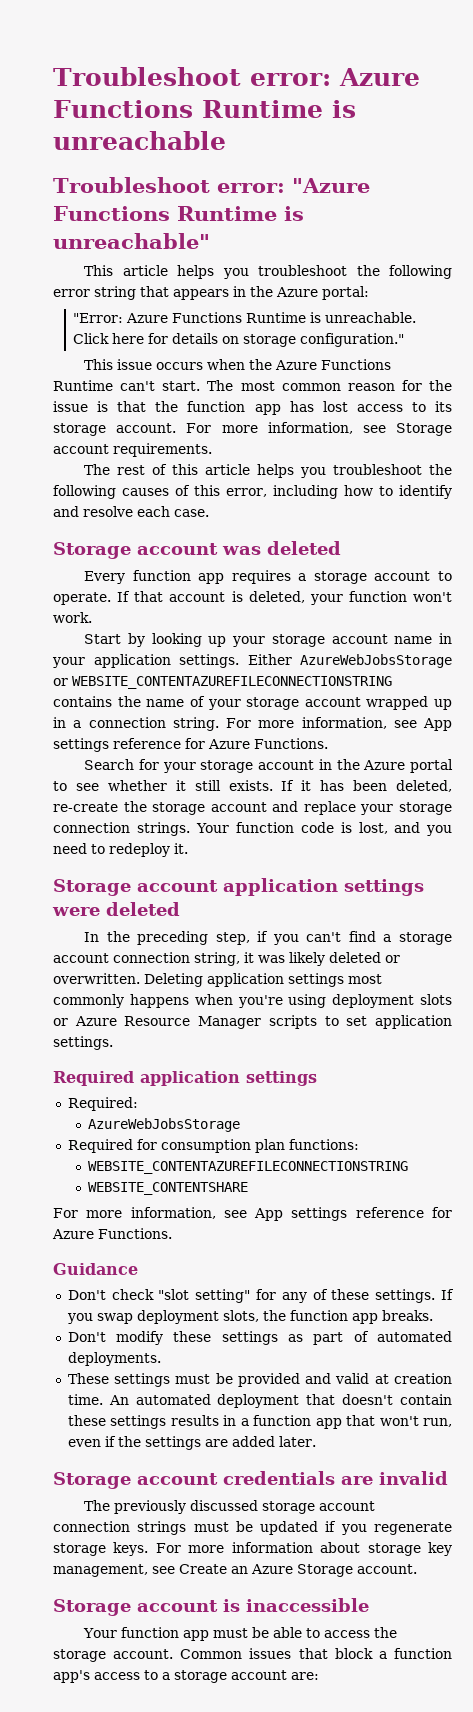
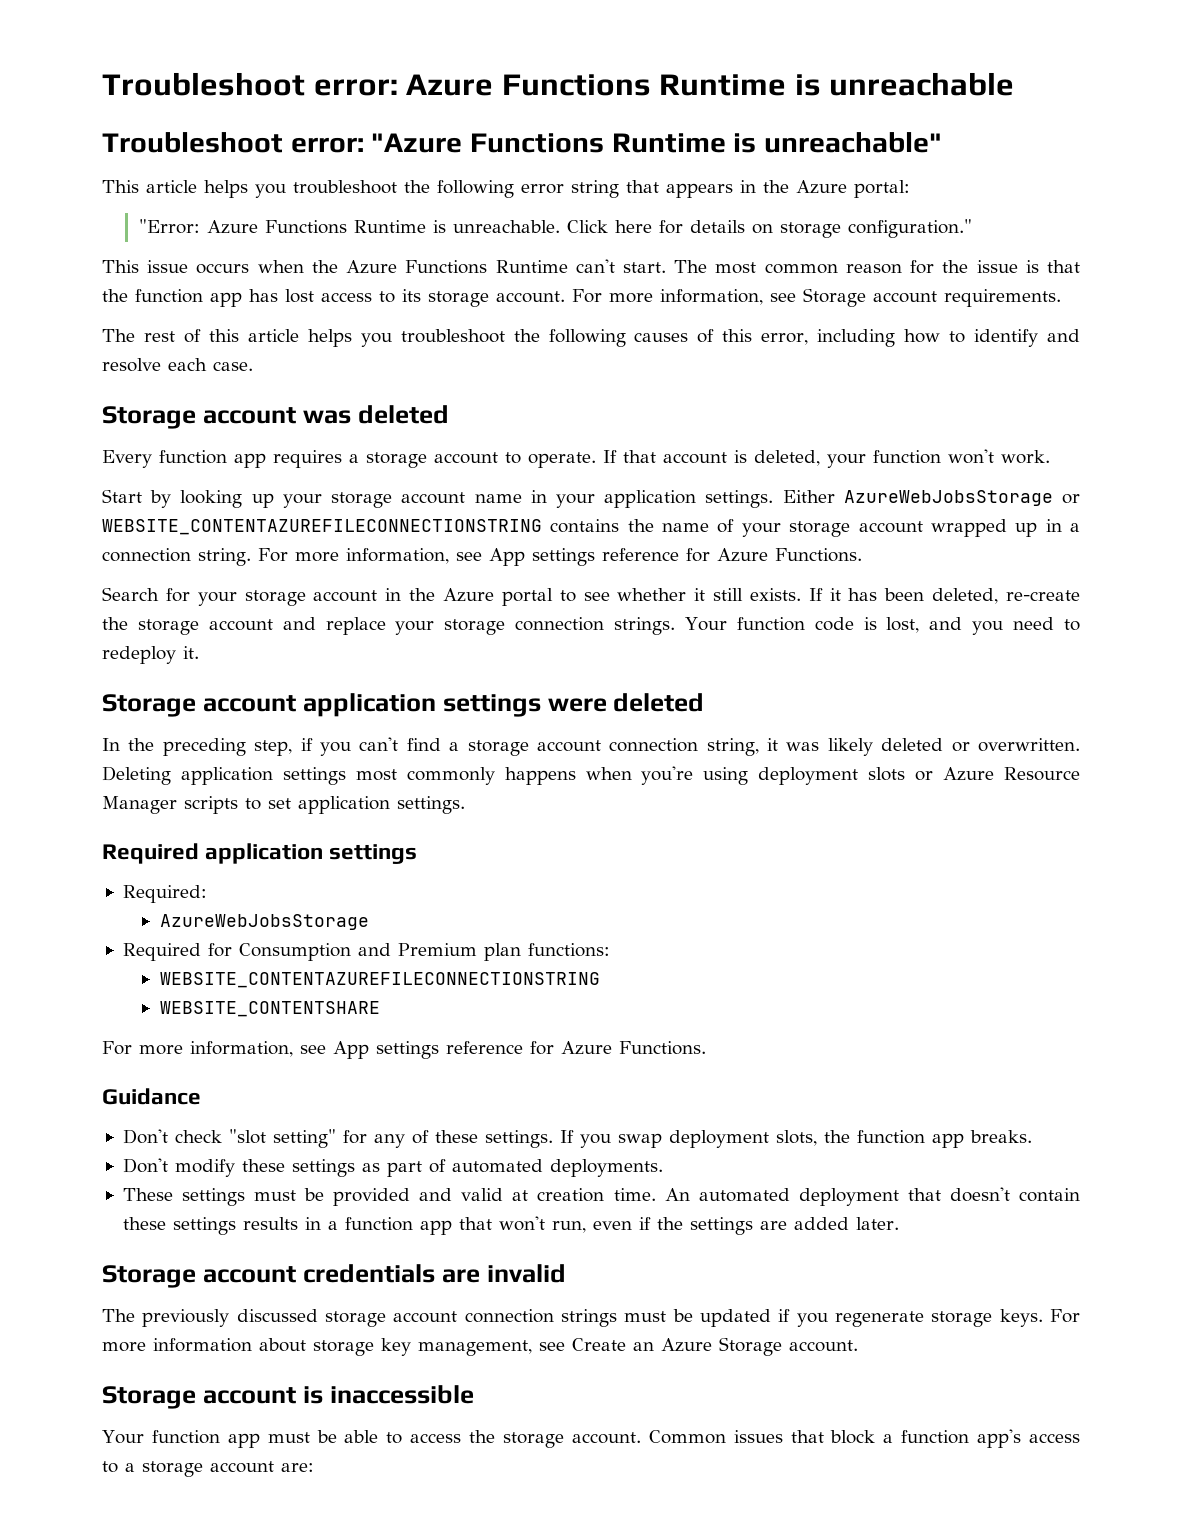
[160,1139,251,1153] consumption -> [238,943,477,961] Consumption and Premium

